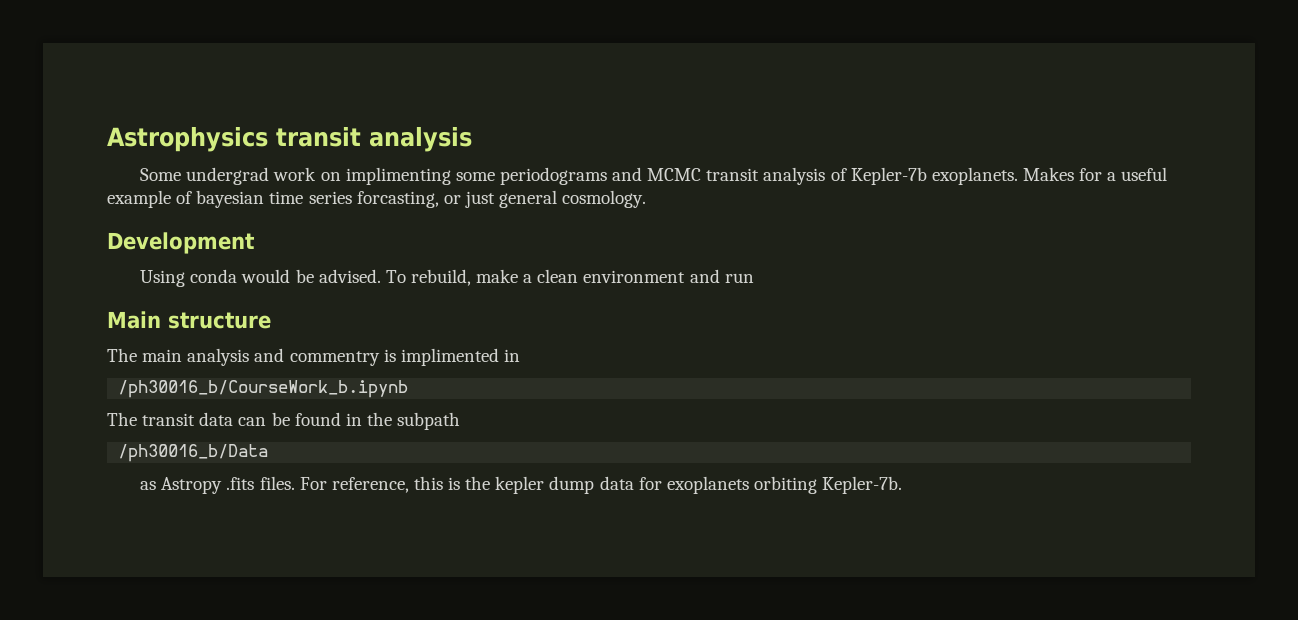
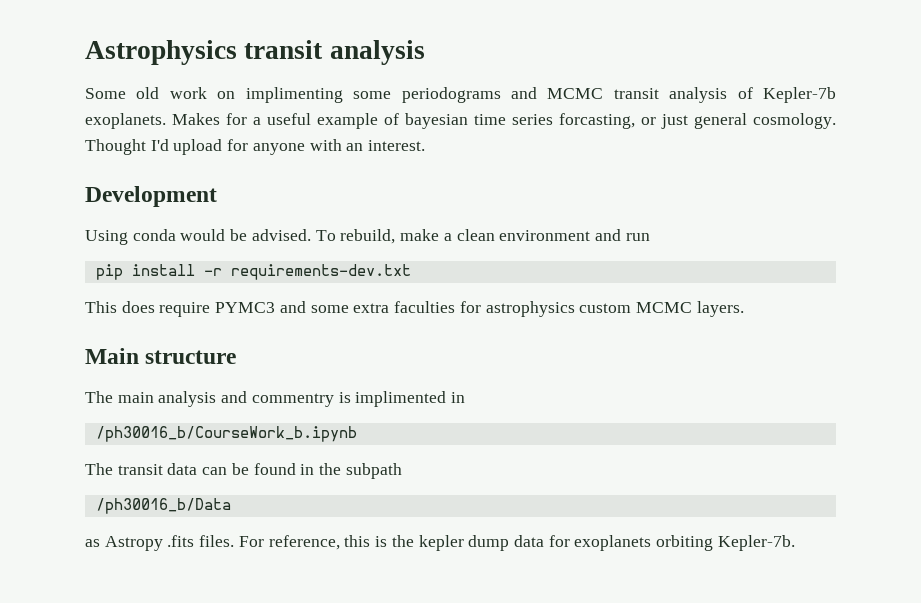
[186,167,270,185] undergrad -> [136,87,160,99] old
(647, 199) none -> [85,139,426,155] Thought I'd upload for anyone with an interest.
(754, 278) none -> [95,264,411,280] [85,301,744,317] // pip install -r requirements-dev.txt // This does require PYMC3 and some extra faculties for astrophysics custom MCMC layers.

